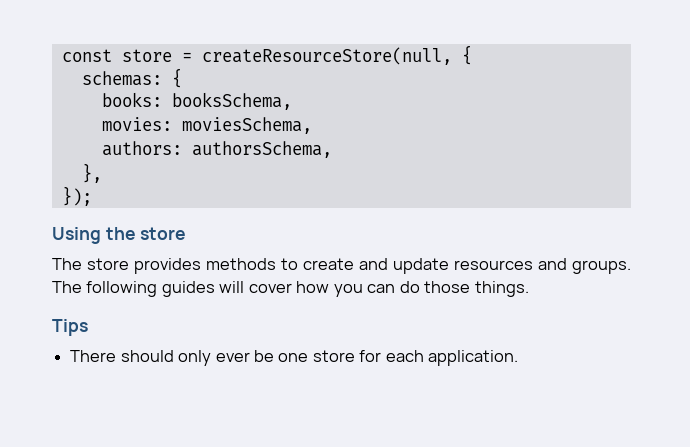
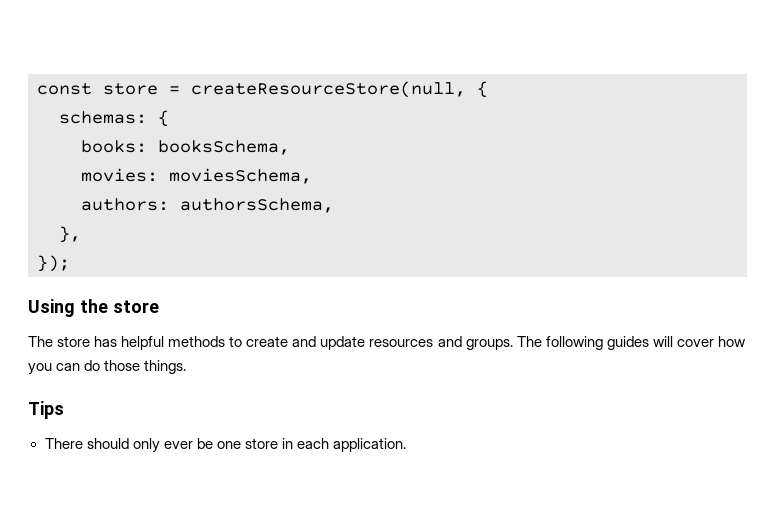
[134,258,201,274] provides -> [94,336,165,350] has helpful
[359,350,382,362] for -> [281,438,293,449] in

